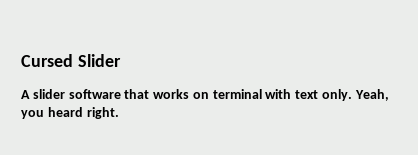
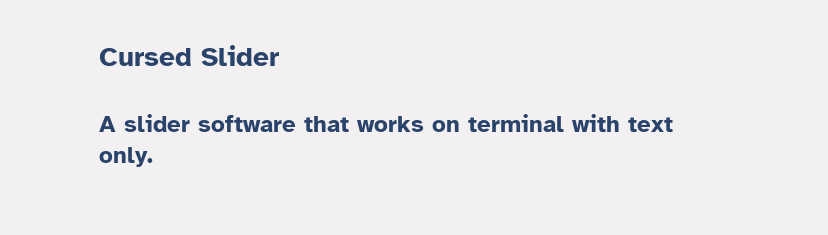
[354,89,389,101] [21,107,119,119] Yeah, you heard right. -> (153, 157) none

